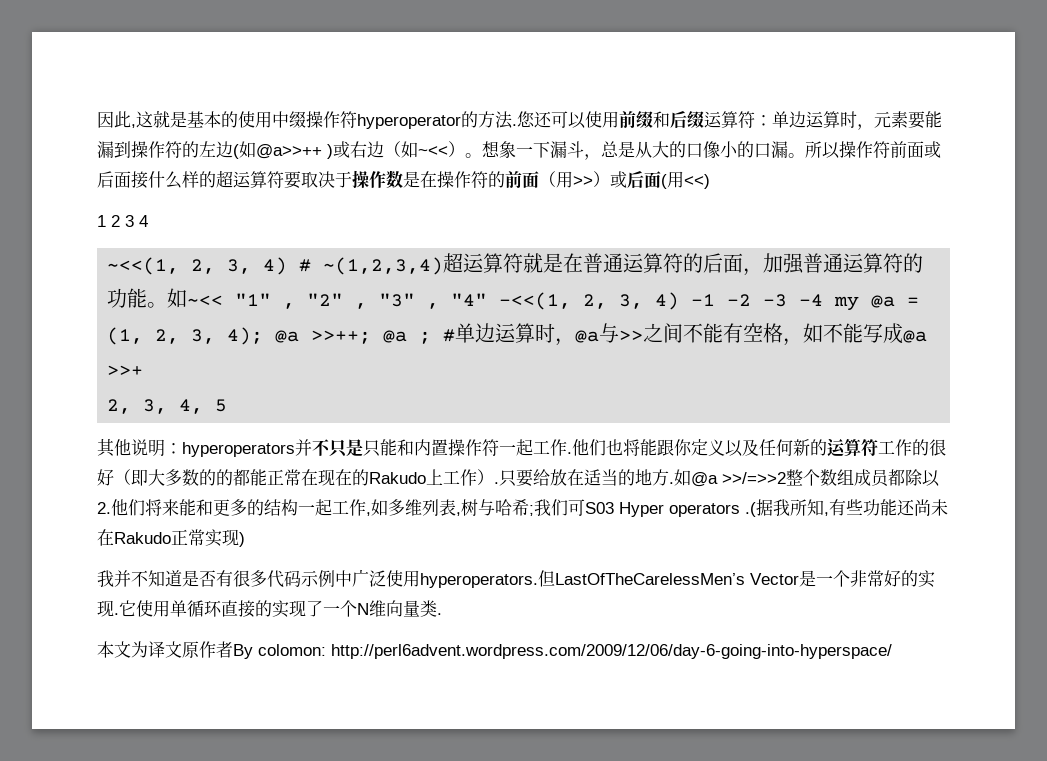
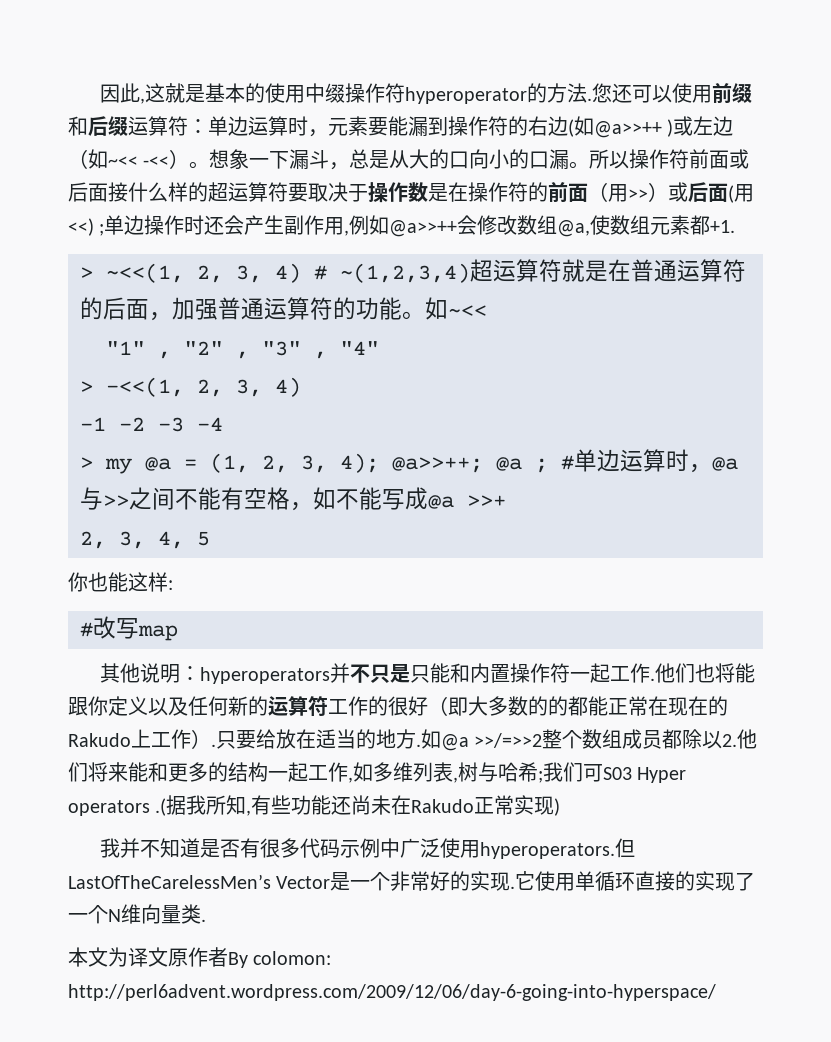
[199,141,216,157] 左 -> [528,116,548,136] 右
[350,141,367,158] 右 -> [693,116,714,135] 左
(448, 151) none -> [143,156,170,167] -<<
[703,141,720,159] 像 -> [469,149,490,169] 向
[97,215,148,227] // 1 2 3 4 // -> [99,215,736,237] [80,267,93,279] ;单边操作时还会产生副作用,例如@a>>++会修改数组@a,使数组元素都+1. // >
(224, 300) none -> (487, 311) //
(488, 299) none -> [80,381,93,393] // >
(680, 301) none -> (301, 387) //
(824, 300) none -> [80,457,93,469] // >
[275,330,372,344] @a >>++; -> [392,457,483,473] @a>>++;
(228, 405) none -> [68,572,173,592] [80,616,178,641] // 你也能这样: // #改写map

